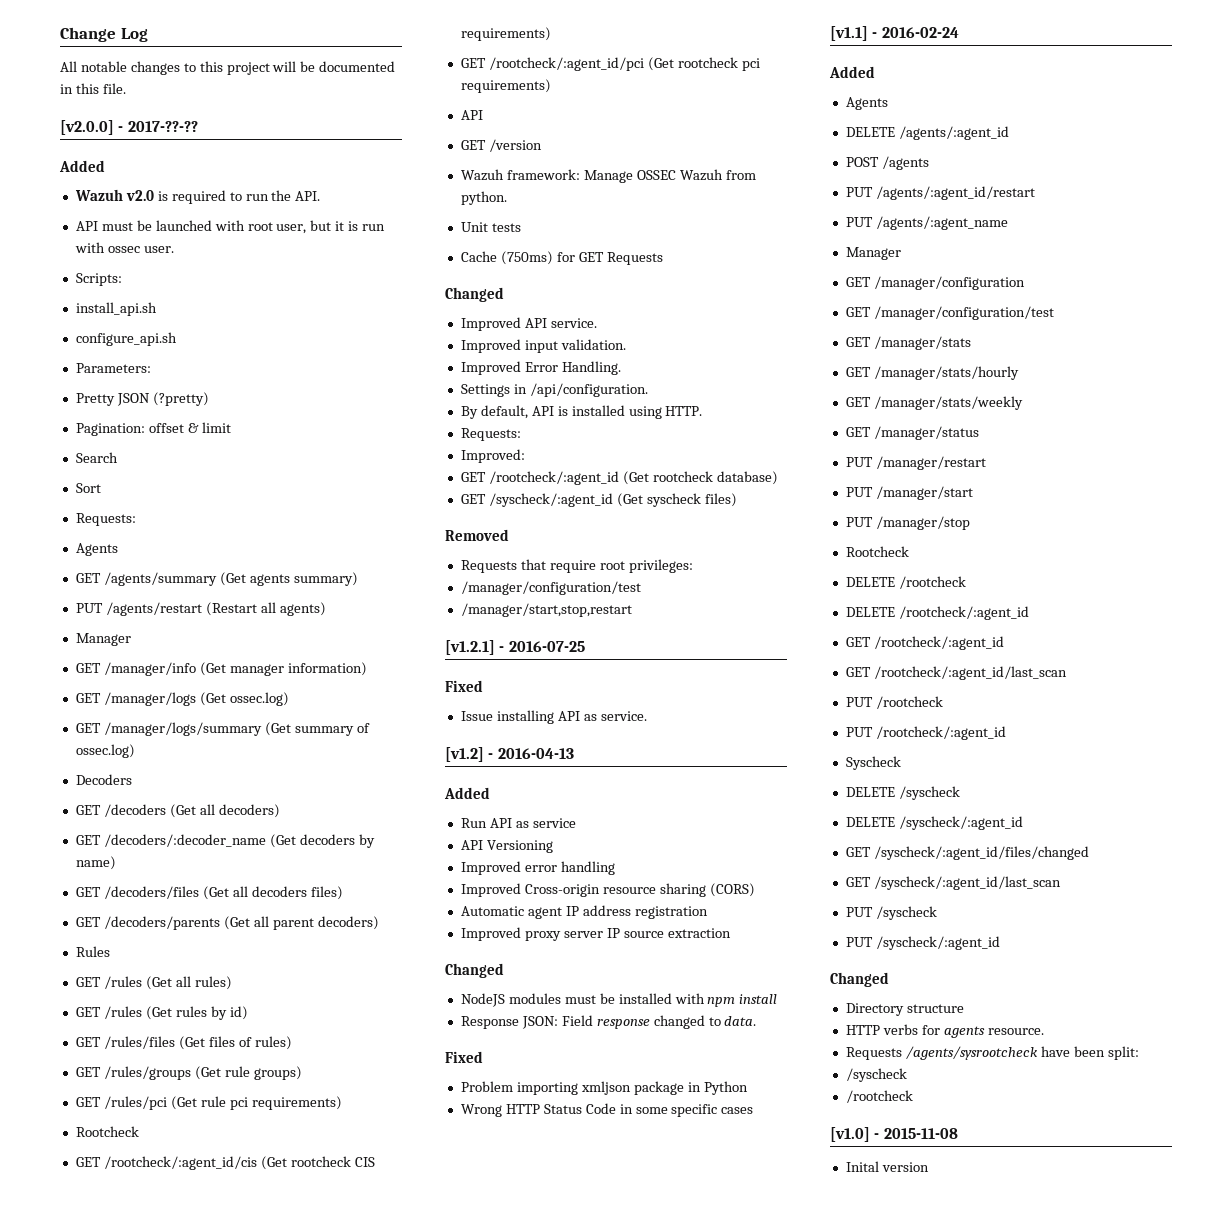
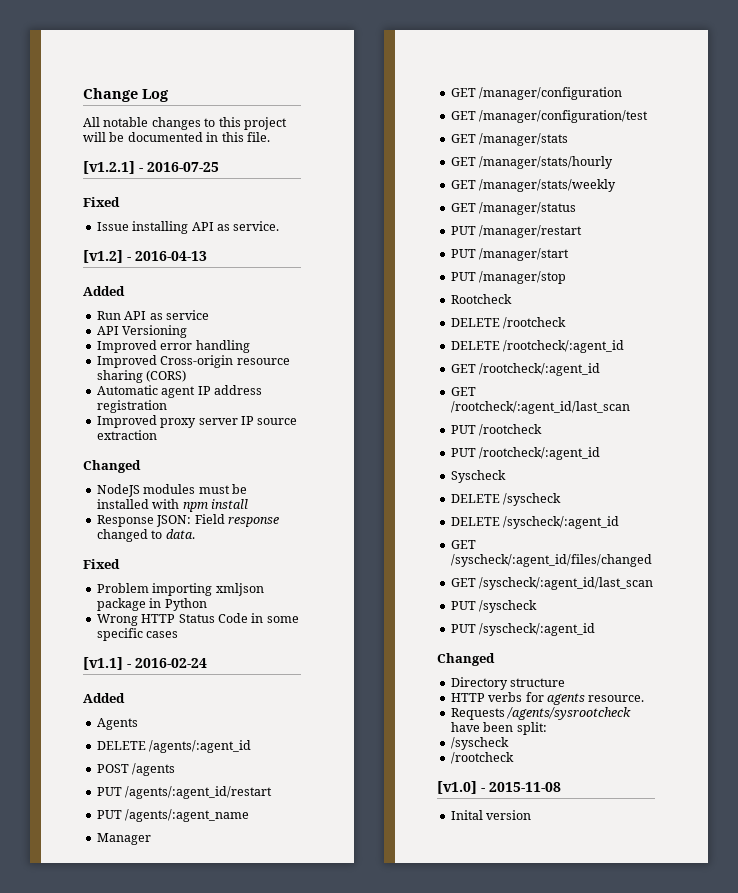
[60,120,198,135] [59,160,105,172] [74,189,321,204] [75,220,386,234] [74,242,174,253] [75,273,122,286] [75,302,157,316] [75,332,177,346] [75,363,151,373] [75,392,209,406] [75,422,231,436] [75,452,118,463] [75,483,101,493] [75,513,136,526] [75,543,118,556] [75,572,358,586] [75,602,326,616] [75,633,131,646] [75,662,367,676] [75,692,289,706] [75,722,370,736] [75,744,135,758] [75,774,132,785] [75,804,280,818] [75,834,375,848] [75,856,116,870] [75,886,343,900] [75,916,379,930] [75,946,110,957] [75,976,232,990] [75,1006,248,1020] [75,1036,292,1050] [75,1066,302,1080] [75,1096,342,1110] [75,1126,139,1137] [75,1156,375,1170] [460,27,551,41] [460,57,760,71] [460,79,551,93] [460,110,483,120] [460,139,542,152] [460,169,756,183] [460,191,507,205] [460,222,521,232] [460,251,663,265] [445,287,504,302] [460,317,597,331] [460,339,626,353] [460,361,621,375] [460,383,648,397] [460,405,703,419] [460,428,521,441] [460,449,525,463] [460,471,778,485] [460,493,737,507] [445,529,509,541] [460,559,693,573] [460,581,641,595] [460,603,632,617] // [v2.0.0] - 2017-??-?? // Added // Wazuh v2.0 is required to run the API. // API must be launched with root user, but it is run with ossec user. // Scripts: // install_api.sh // configure_api.sh // Parameters: // Pretty JSON (?pretty) // Pagination: offset & limit // Search // Sort // Requests: // Agents // GET /agents/summary (Get agents summary) // PUT /agents/restart (Restart all agents) // Manager // GET /manager/info (Get manager information) // GET /manager/logs (Get ossec.log) // GET /manager/logs/summary (Get summary of ossec.log) // Decoders // GET /decoders (Get all decoders) // GET /decoders/:decoder_name (Get decoders by name) // GET /decoders/files (Get all decoders files) // GET /decoders/parents (Get all parent decoders) // Rules // GET /rules (Get all rules) // GET /rules (Get rules by id) // GET /rules/files (Get files of rules) // GET /rules/groups (Get rule groups) // GET /rules/pci (Get rule pci requirements) // Rootcheck // GET /rootcheck/:agent_id/cis (Get rootcheck CIS requirements) // GET /rootcheck/:agent_id/pci (Get rootcheck pci requirements) // API // GET /version // Wazuh framework: Manage OSSEC Wazuh from python. // Unit tests // Cache (750ms) for GET Requests // Changed // Improved API service. // Improved input validation. // Improved Error Handling. // Settings in /api/configuration. // By default, API is installed using HTTP. // Requests: // Improved: // GET /rootcheck/:agent_id (Get rootcheck database) // GET /syscheck/:agent_id (Get syscheck files) // Removed // Requests that require root privileges: // /manager/configuration/test // /manager/start,stop,restart -> (270, 137) none

